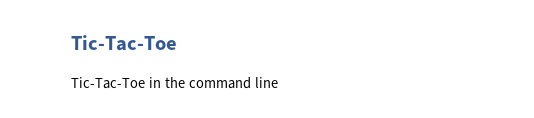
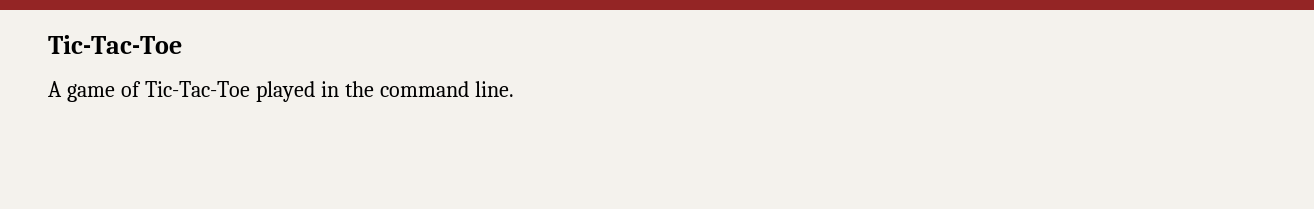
[71,77,145,89] Tic-Tac-Toe -> [48,81,315,102] A game of Tic-Tac-Toe played
[254,77,278,88] line -> [474,81,514,97] line.

